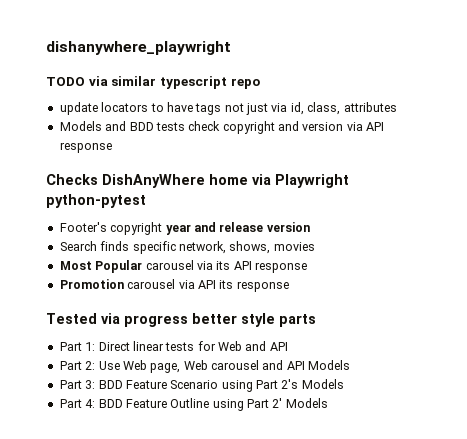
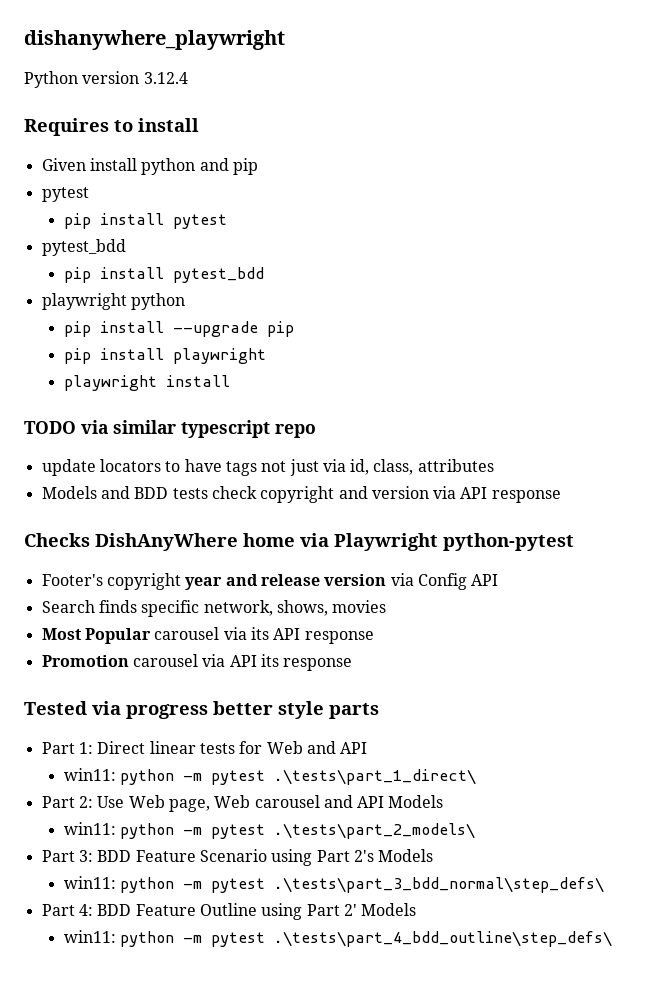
(231, 48) none -> [24,71,188,88] [24,118,199,136] [41,158,258,175] [41,187,89,202] [63,213,227,229] [41,239,126,256] [63,267,264,283] [41,293,185,310] [63,321,294,337] [63,348,266,364] [63,375,230,391] // Python version 3.12.4 // Requires to install // Given install python and pip // pytest // pip install pytest // pytest_bdd // pip install pytest_bdd // playwright python // pip install --upgrade pip // pip install playwright // playwright install
(310, 227) none -> [390,573,499,590] via Config API
(288, 346) none -> [63,768,477,785] // win11: python -m pytest .\tests\part_1_direct\
(351, 365) none -> [63,822,476,839] // win11: python -m pytest .\tests\part_2_models\
(344, 384) none -> [63,876,605,893] // win11: python -m pytest .\tests\part_3_bdd_normal\step_defs\
(328, 403) none -> [63,930,613,947] // win11: python -m pytest .\tests\part_4_bdd_outline\step_defs\

